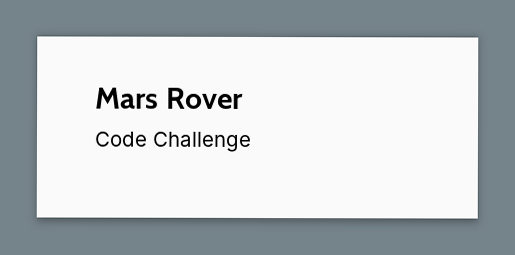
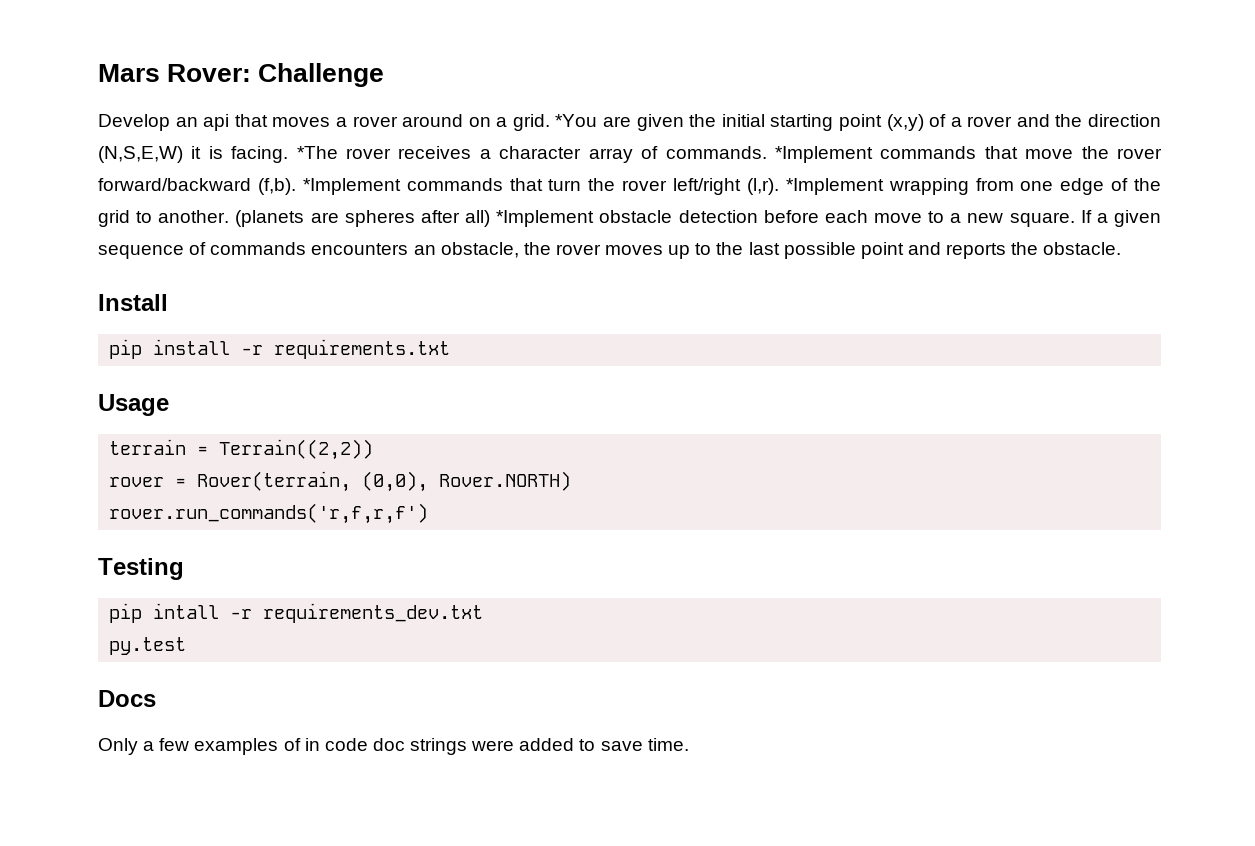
[166,87,245,109] [94,131,251,152] Rover // Code Challenge -> [167,63,385,87] [98,114,1162,131] [98,146,1162,163] [98,178,1161,195] [98,210,1161,227] [98,242,1122,259] [98,294,168,311] [109,339,451,359] [98,394,169,416] [109,439,374,460] [109,471,572,492] [109,503,429,524] [98,558,184,580] [109,603,484,623] [109,637,187,655] [98,690,156,707] [98,738,689,755] Rover: Challenge // Develop an api that moves a rover around on a grid. *You are given the initial starting point (x,y) of a rover and the direction (N,S,E,W) it is facing. *The rover receives a character array of commands. *Implement commands that move the rover forward/backward (f,b). *Implement commands that turn the rover left/right (l,r). *Implement wrapping from one edge of the grid to another. (planets are spheres after all) *Implement obstacle detection before each move to a new square. If a given sequence of commands encounters an obstacle, the rover moves up to the last possible point and reports the obstacle. // Install // pip install -r requirements.txt // Usage // terrain = Terrain((2,2)) // rover = Rover(terrain, (0,0), Rover.NORTH) // rover.run_commands('r,f,r,f') // Testing // pip intall -r requirements_dev.txt // py.test // Docs // Only a few examples of in code doc strings were added to save time.

